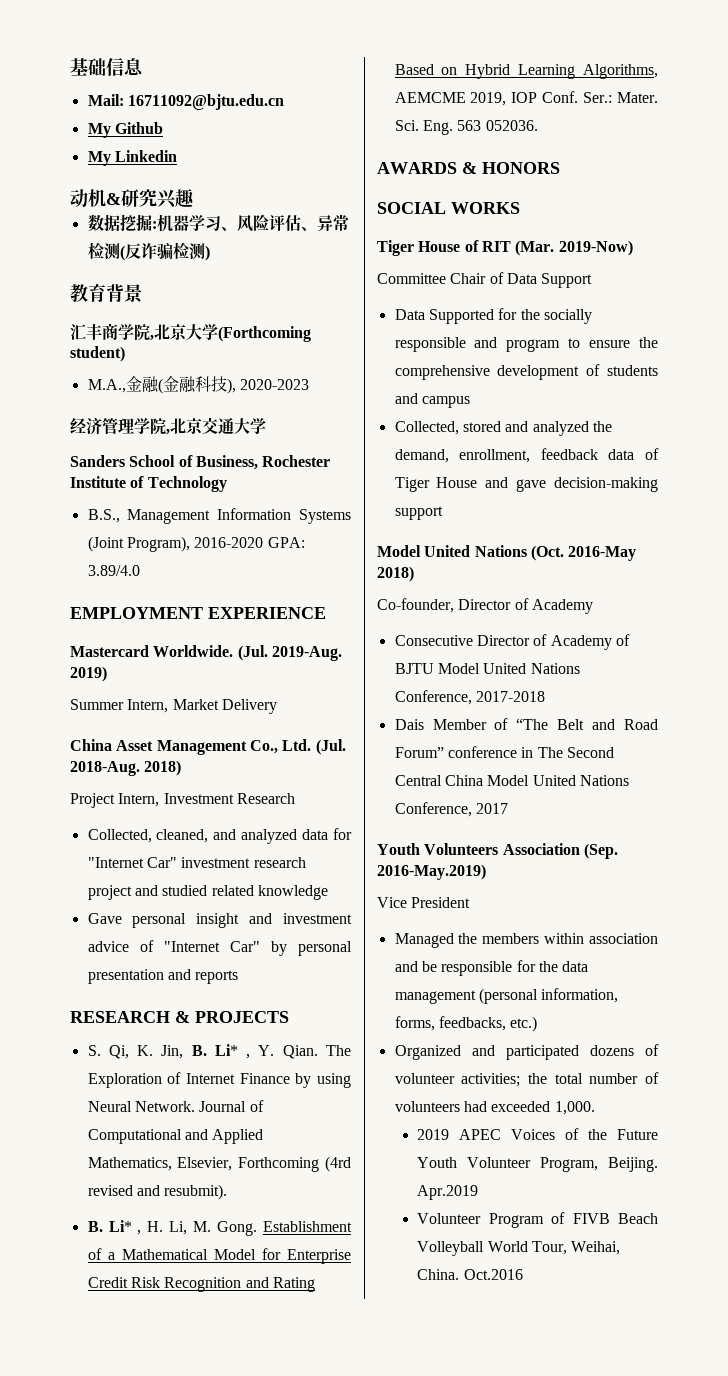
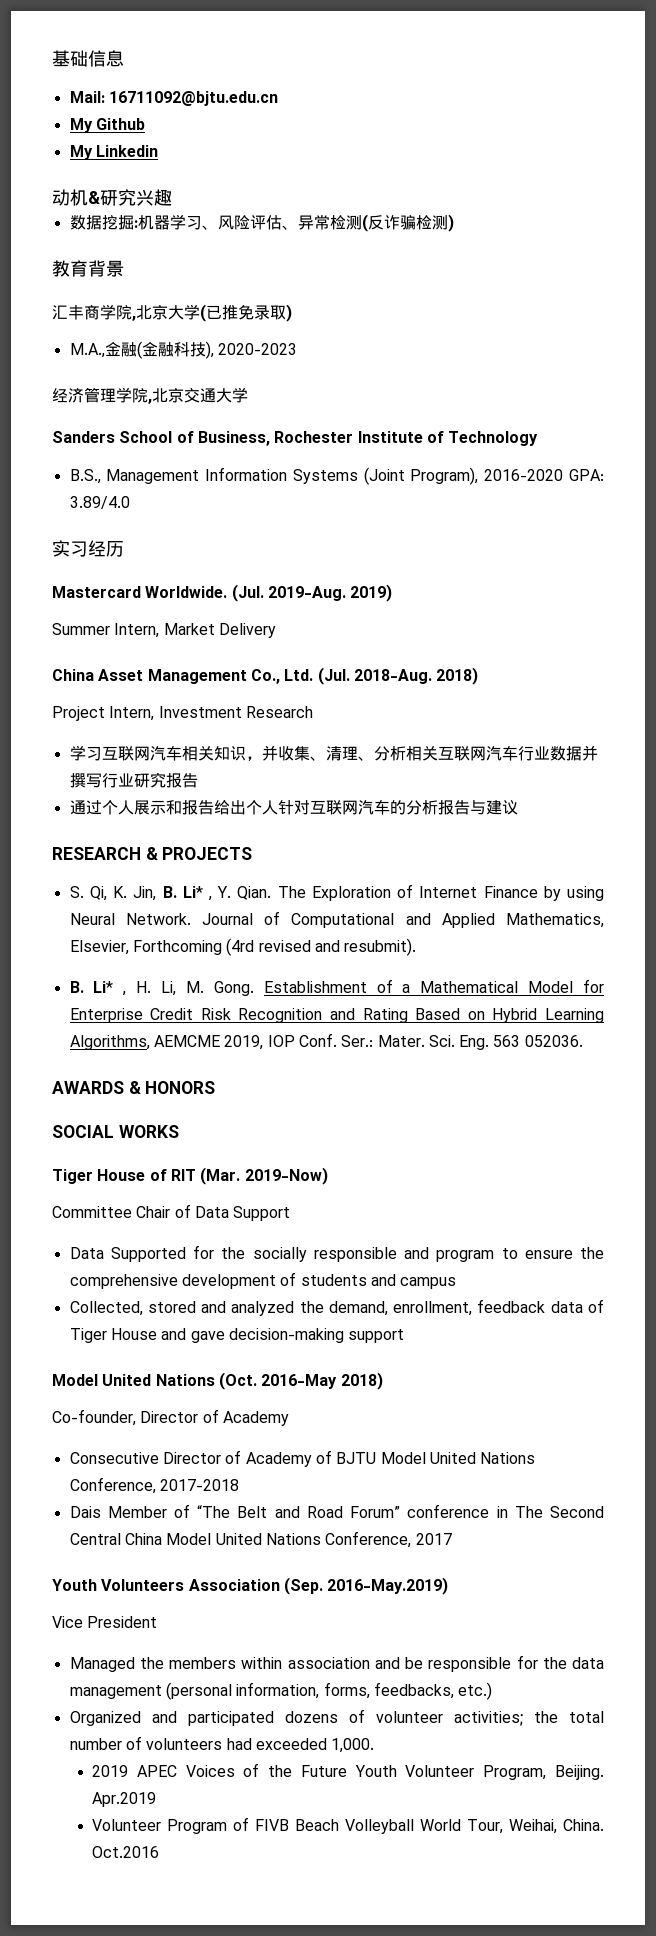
[218,326,311,342] [70,346,125,362] (Forthcoming student) -> [200,304,292,322] (已推免录取)
[70,607,326,619] EMPLOYMENT EXPERIENCE -> [52,540,124,557] 实习经历
[87,828,352,844] [87,857,306,868] [87,885,328,900] [87,913,352,928] [87,940,352,956] [87,969,239,984] Collected, cleaned, and analyzed data for "Internet Car" investment research project and studied related knowledge // Gave personal insight and investment advice of "Internet Car" by personal presentation and reports -> [69,745,598,761] [69,772,198,788] [69,799,518,815] 学习互联网汽车相关知识，并收集、清理、分析相关互联网汽车行业数据并撰写行业研究报告 // 通过个人展示和报告给出个人针对互联网汽车的分析报告与建议

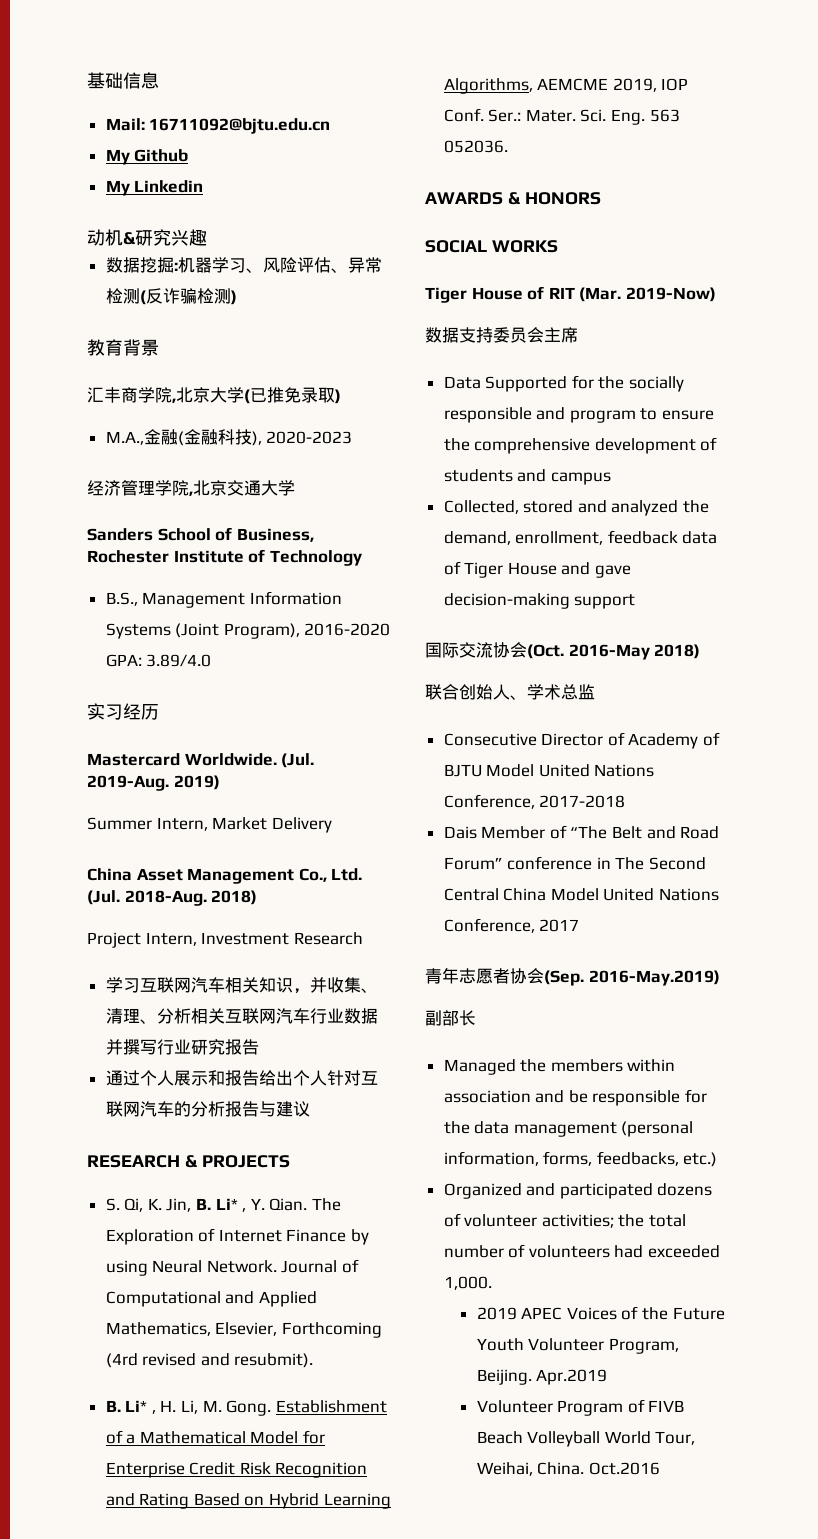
[52,1204,291,1221] Committee Chair of Data Support -> [425,327,578,343] 数据支持委员会主席
[52,1374,215,1386] Model United Nations -> [425,642,527,658] 国际交流协会
[52,1409,289,1426] Co-founder, Director of Academy -> [425,684,595,700] 联合创始人、学术总监
[52,1579,280,1591] Youth Volunteers Association -> [425,967,544,984] 青年志愿者协会
[52,1616,158,1628] Vice President -> [425,1010,476,1026] 副部长

